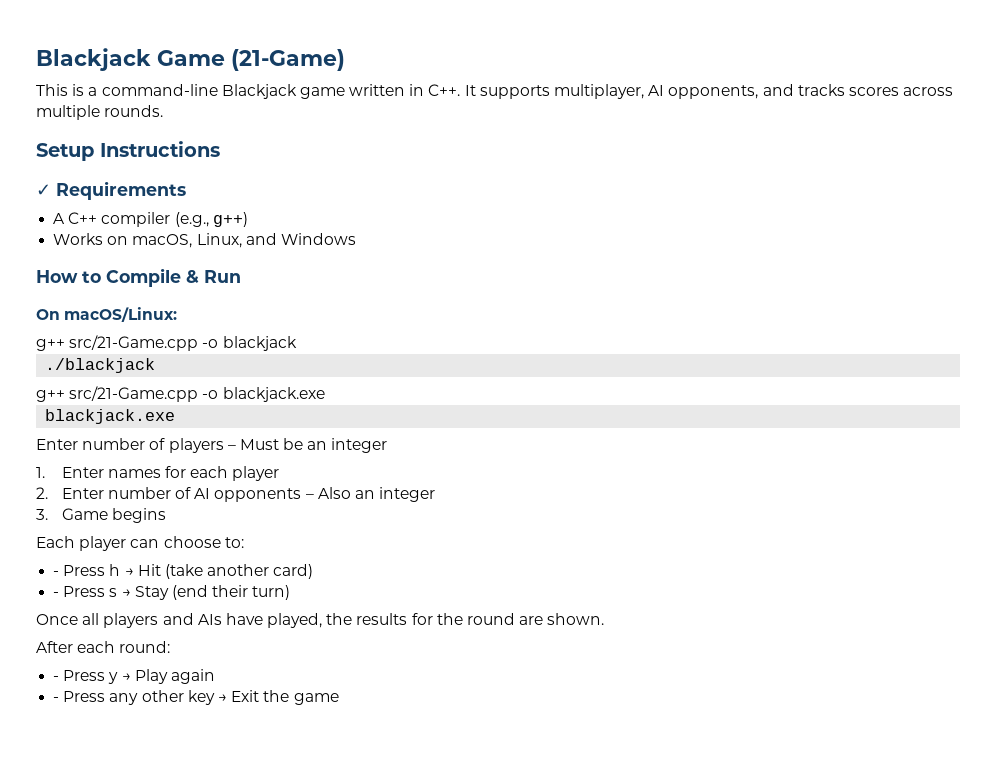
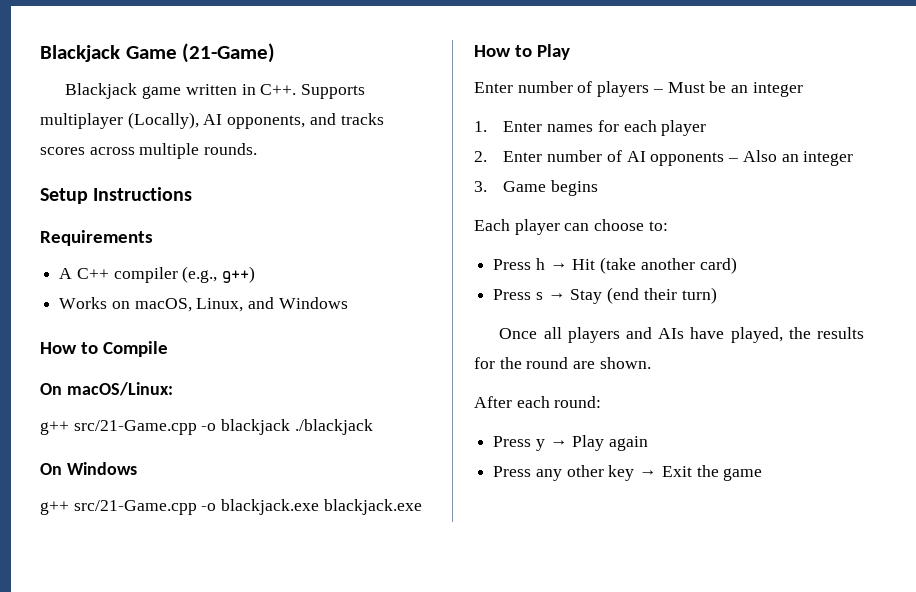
[36,84,218,96] This is a command-line -> (276, 53) none
[464,84,645,99] It supports multiplayer, -> [301,84,366,99] [40,112,199,129] Supports multiplayer (Locally),
[36,184,51,196] ✓ -> (193, 194) none
[186,270,241,283] & Run -> (168, 349) none
[45,358,156,373] // ./blackjack -> [294,419,373,435] [40,462,137,475] ./blackjack // On Windows
[45,409,176,424] // blackjack.exe -> [323,499,422,515] [474,44,570,60] blackjack.exe // How to Play
[53,571,60,576] - -> (668, 226) none
[53,592,60,597] - -> (737, 265) none
[53,676,60,681] - -> (602, 402) none
[53,697,60,702] - -> (649, 443) none

